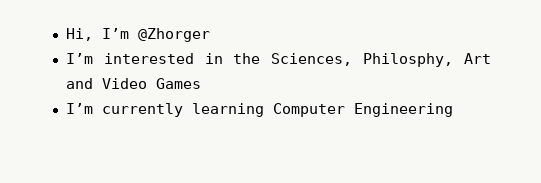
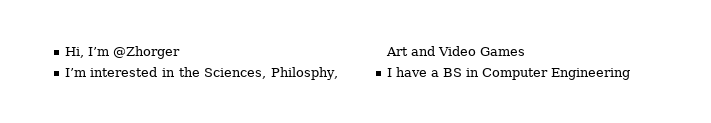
[65,103,264,117] I’m currently learning -> [386,67,479,77] I have a BS in

